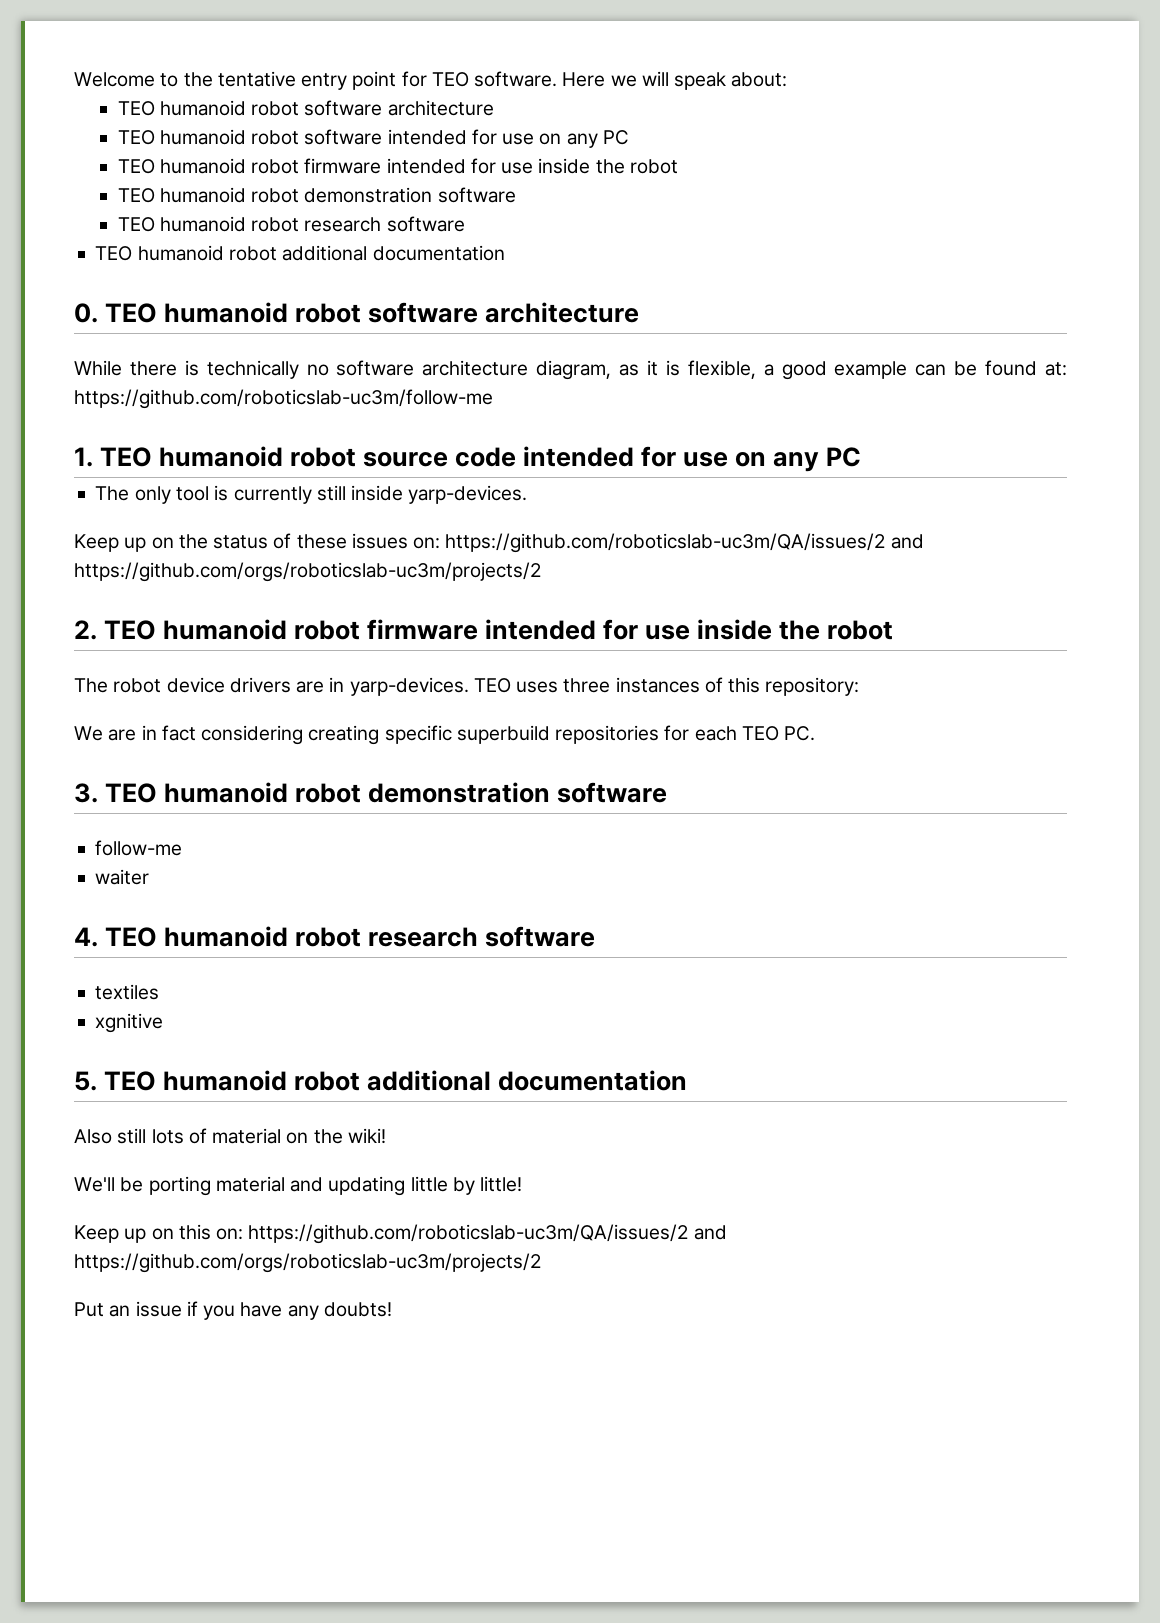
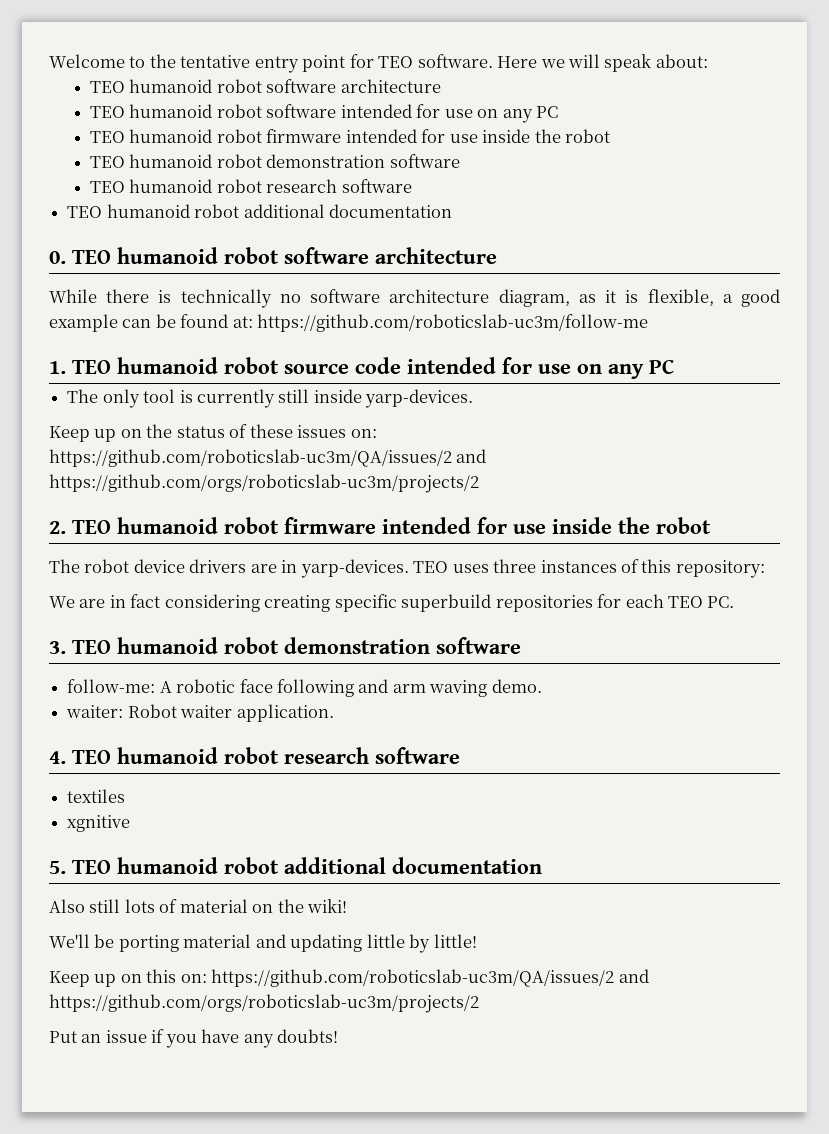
[95,840,183,856] follow-me // -> [67,679,542,697] [66,704,177,718] follow-me: A robotic face following and arm waving demo. // waiter: Robot
(150, 877) none -> [236,704,334,722] application.

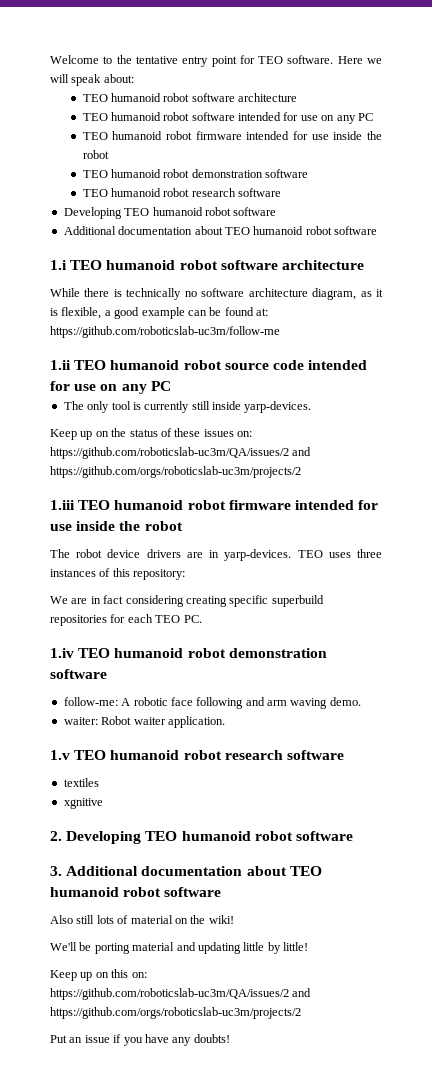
[67,204,452,218] [49,251,66,264] TEO humanoid robot additional documentation // 0. -> [63,207,277,219] [63,226,377,235] [50,260,67,270] Developing TEO humanoid robot software // Additional documentation about TEO humanoid robot software // 1.i
[49,361,66,374] 1. -> [50,360,71,370] 1.ii
[49,521,66,534] 2. -> [50,500,75,510] 1.iii
[49,641,66,654] 3. -> [50,648,74,658] 1.iv
[49,751,66,764] 4. -> [50,750,70,760] 1.v
[49,857,542,874] 5. TEO humanoid robot additional documentation -> [50,831,353,844] [50,866,322,876] [50,887,222,897] 2. Developing TEO humanoid robot software // 3. Additional documentation about TEO humanoid robot software

